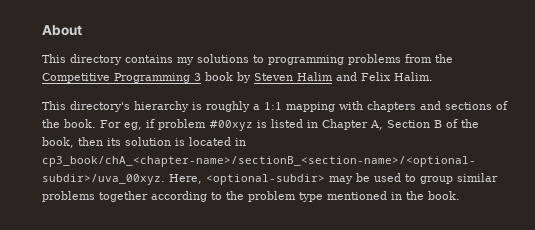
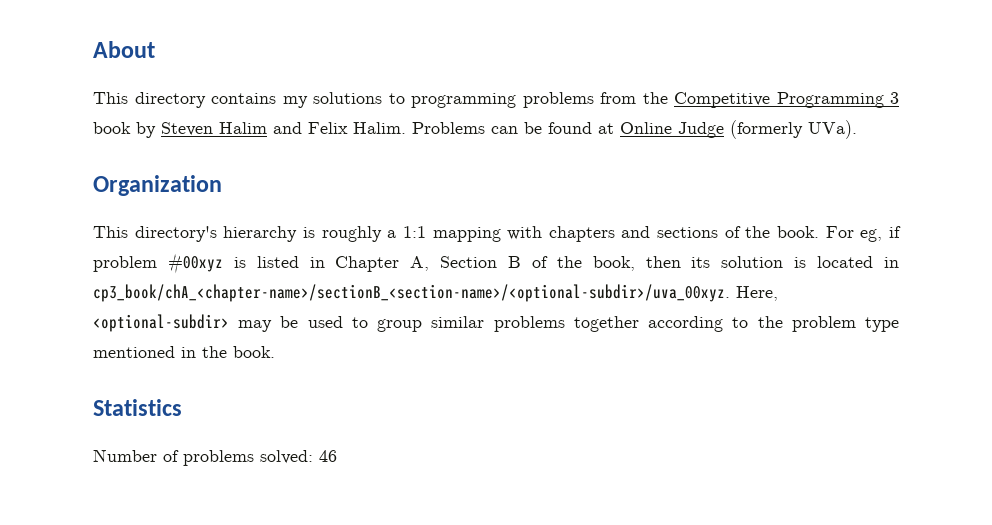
(433, 76) none -> [412,120,857,139] [93,175,222,196] Problems can be found at Online Judge (formerly UVa). // Organization
(460, 195) none -> [93,399,182,416] [93,449,337,466] // Statistics // Number of problems solved: 46

